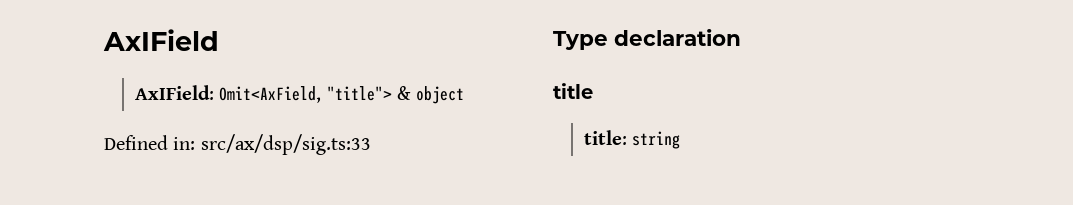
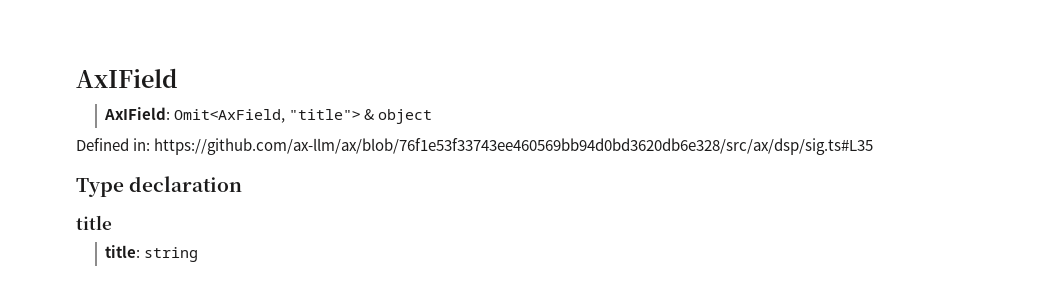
[200,134,371,155] src/ax/dsp/sig.ts:33 -> [154,138,874,155] https://github.com/ax-llm/ax/blob/76f1e53f33743ee460569bb94d0bd3620db6e328/src/ax/dsp/sig.ts#L35

